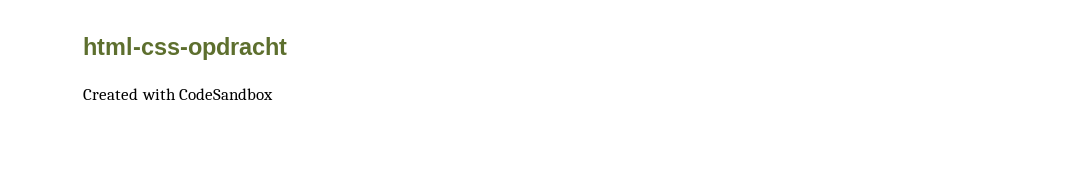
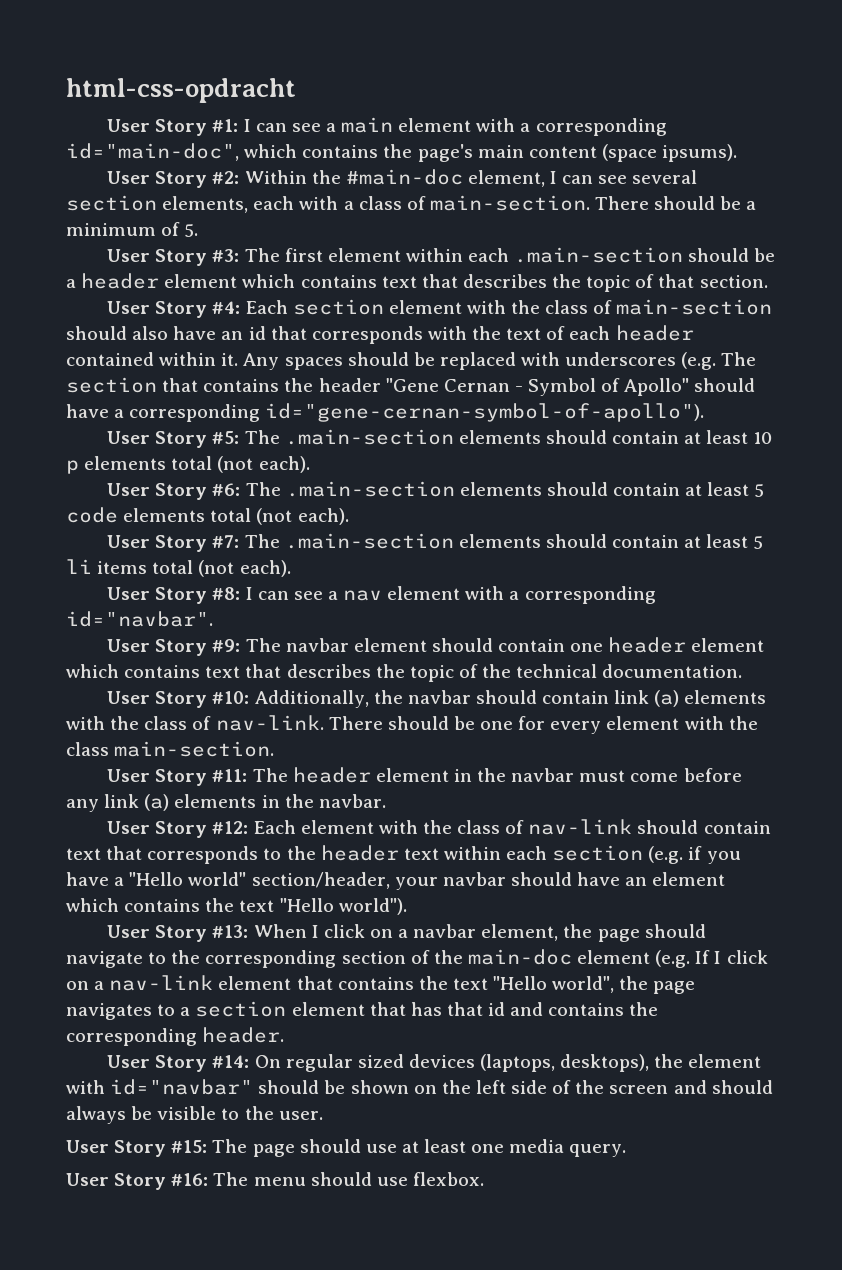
[83,88,274,100] Created with CodeSandbox -> [107,117,667,136] [66,143,738,162] [107,169,698,188] [66,195,757,213] [66,222,199,237] [107,247,776,266] [66,273,768,292] [107,299,773,318] [66,325,694,344] [66,352,757,370] [66,377,756,396] [66,403,705,422] [107,429,773,448] [66,456,310,474] [107,481,765,500] [66,507,349,525] [107,533,764,552] [66,559,291,577] [107,586,656,604] [66,611,213,627] [107,637,765,656] [66,664,743,682] [107,690,767,708] [66,715,758,734] [66,741,275,757] [107,767,742,786] [66,794,386,812] [107,819,771,838] [66,845,741,864] [66,872,726,890] [66,898,407,915] [107,924,706,942] [66,949,768,968] [66,975,696,994] [66,1001,659,1020] [66,1027,285,1046] [107,1054,762,1072] [66,1079,773,1095] [66,1106,323,1124] [66,1139,627,1157] [66,1172,484,1190] User Story #1: I can see a main element with a corresponding id="main-doc", which contains the page's main content (space ipsums). // User Story #2: Within the #main-doc element, I can see several section elements, each with a class of main-section. There should be a minimum of 5. // User Story #3: The first element within each .main-section should be a header element which contains text that describes the topic of that section. // User Story #4: Each section element with the class of main-section should also have an id that corresponds with the text of each header contained within it. Any spaces should be replaced with underscores (e.g. The section that contains the header "Gene Cernan - Symbol of Apollo" should have a corresponding id="gene-cernan-symbol-of-apollo"). // User Story #5: The .main-section elements should contain at least 10 p elements total (not each). // User Story #6: The .main-section elements should contain at least 5 code elements total (not each). // User Story #7: The .main-section elements should contain at least 5 li items total (not each). // User Story #8: I can see a nav element with a corresponding id="navbar". // User Story #9: The navbar element should contain one header element which contains text that describes the topic of the technical documentation. // User Story #10: Additionally, the navbar should contain link (a) elements with the class of nav-link. There should be one for every element with the class main-section. // User Story #11: The header element in the navbar must come before any link (a) elements in the navbar. // User Story #12: Each element with the class of nav-link should contain text that corresponds to the header text within each section (e.g. if you have a "Hello world" section/header, your navbar should have an element which contains the text "Hello world"). // User Story #13: When I click on a navbar element, the page should navigate to the corresponding section of the main-doc element (e.g. If I click on a nav-link element that contains the text "Hello world", the page navigates to a section element that has that id and contains the corresponding header. // User Story #14: On regular sized devices (laptops, desktops), the element with id="navbar" should be shown on the left side of the screen and should always be visible to the user. // User Story #15: The page should use at least one media query. // User Story #16: The menu should use flexbox.

